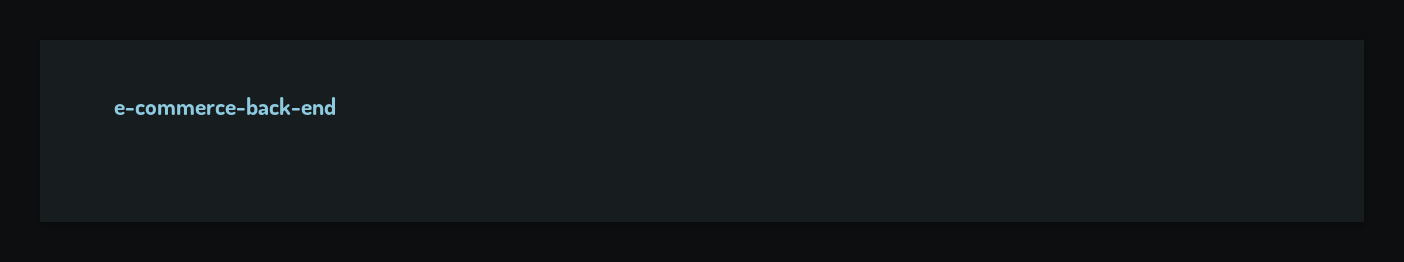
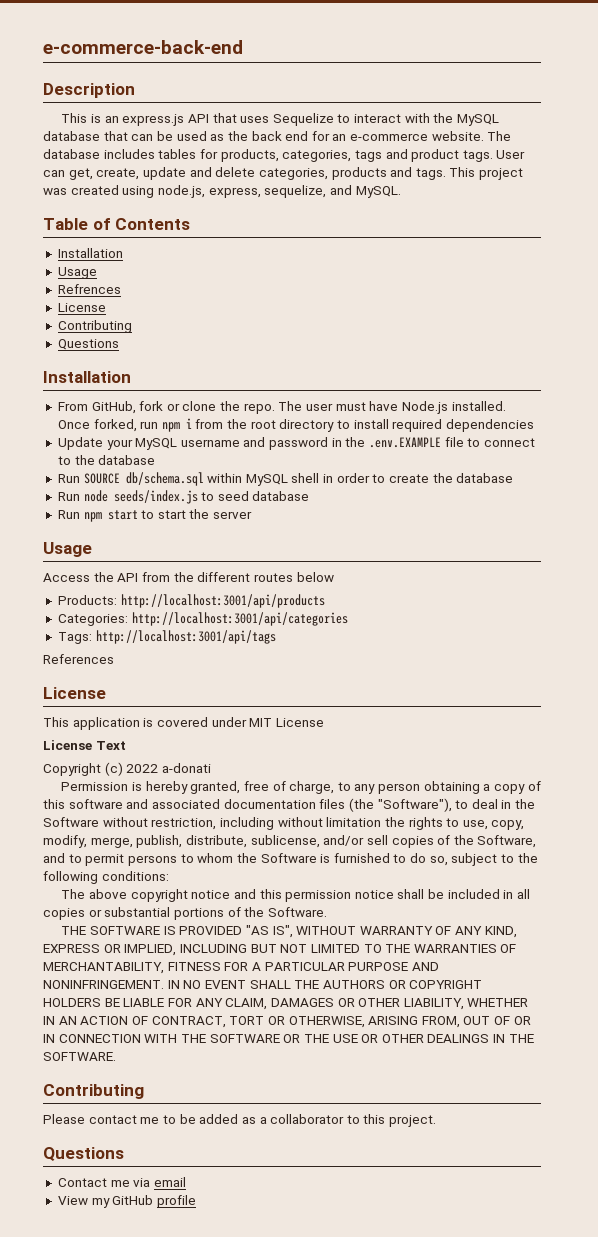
(336, 106) none -> [43,83,135,98] [61,113,500,126] [43,131,512,141] [43,149,526,162] [43,167,524,180] [43,185,401,198] [43,218,191,230] [57,248,123,258] [57,267,97,279] [57,284,121,294] [57,303,106,312] [57,320,132,333] [57,339,119,350] [43,371,131,383] [57,401,506,414] [57,418,534,432] [57,437,535,450] [57,455,156,465] [57,472,514,486] [57,490,310,504] [57,509,253,522] [43,542,92,557] [43,572,334,582] [57,594,325,608] [57,612,348,626] [57,630,276,644] [43,654,114,664] [43,687,106,699] [43,717,324,730] [43,740,126,750] [43,762,211,776] [61,781,541,794] [43,798,536,812] [43,817,525,830] [43,835,537,848] [43,853,538,866] [43,871,169,884] [61,889,531,902] [43,907,327,920] [61,925,517,938] [43,944,517,956] [43,962,439,974] [43,980,483,989] [43,998,529,1010] [43,1016,531,1028] [43,1034,534,1043] [43,1052,116,1061] [43,1084,144,1099] [43,1114,437,1127] [43,1147,124,1161] [57,1177,186,1187] [57,1195,196,1208] // Description // This is an express.js API that uses Sequelize to interact with the MySQL database that can be used as the back end for an e-commerce website. The database includes tables for products, categories, tags and product tags. User can get, create, update and delete categories, products and tags. This project was created using node.js, express, sequelize, and MySQL. // Table of Contents // Installation // Usage // Refrences // License // Contributing // Questions // Installation // From GitHub, fork or clone the repo. The user must have Node.js installed. Once forked, run npm i from the root directory to install required dependencies // Update your MySQL username and password in the .env.EXAMPLE file to connect to the database // Run SOURCE db/schema.sql within MySQL shell in order to create the database // Run node seeds/index.js to seed database // Run npm start to start the server // Usage // Access the API from the different routes below // Products: http://localhost:3001/api/products // Categories: http://localhost:3001/api/categories // Tags: http://localhost:3001/api/tags // References // License // This application is covered under MIT License // License Text // Copyright (c) 2022 a-donati // Permission is hereby granted, free of charge, to any person obtaining a copy of this software and associated documentation files (the "Software"), to deal in the Software without restriction, including without limitation the rights to use, copy, modify, merge, publish, distribute, sublicense, and/or sell copies of the Software, and to permit persons to whom the Software is furnished to do so, subject to the following conditions: // The above copyright notice and this permission notice shall be included in all copies or substantial portions of the Software. // THE SOFTWARE IS PROVIDED "AS IS", WITHOUT WARRANTY OF ANY KIND, EXPRESS OR IMPLIED, INCLUDING BUT NOT LIMITED TO THE WARRANTIES OF MERCHANTABILITY, FITNESS FOR A PARTICULAR PURPOSE AND NONINFRINGEMENT. IN NO EVENT SHALL THE AUTHORS OR COPYRIGHT HOLDERS BE LIABLE FOR ANY CLAIM, DAMAGES OR OTHER LIABILITY, WHETHER IN AN ACTION OF CONTRACT, TORT OR OTHERWISE, ARISING FROM, OUT OF OR IN CONNECTION WITH THE SOFTWARE OR THE USE OR OTHER DEALINGS IN THE SOFTWARE. // Contributing // Please contact me to be added as a collaborator to this project. // Questions // Contact me via email // View my GitHub profile

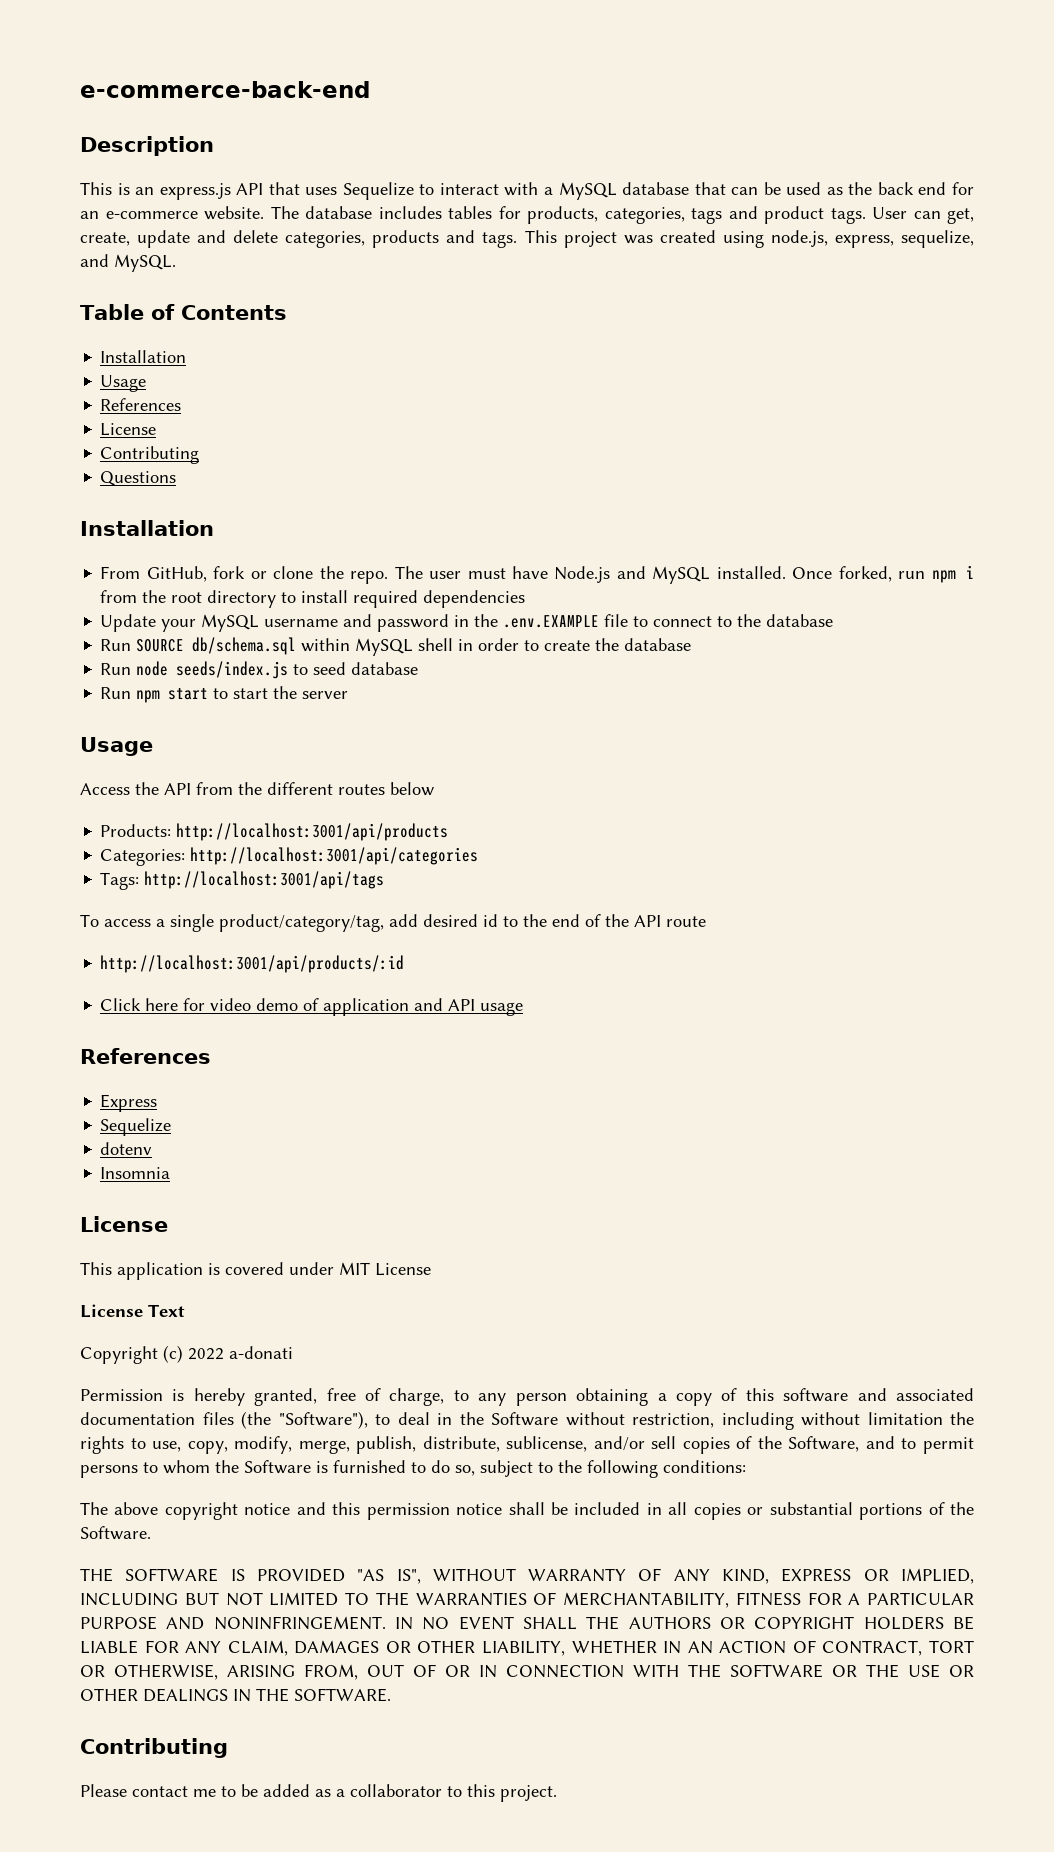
[433,113,454,123] the -> [544,187,553,195] a
[57,284,121,294] Refrences -> [100,398,182,411] References
(448, 407) none -> [616,566,711,584] and MySQL
[43,654,114,664] References -> [80,914,706,932] [100,955,405,973] [100,998,524,1016] [80,1048,211,1064] [100,1094,158,1112] [100,1118,172,1136] [100,1142,153,1155] [100,1167,171,1179] To access a single product/category/tag, add desired id to the end of the API route // http://localhost:3001/api/products/:id // Click here for video demo of application and API usage // References // Express // Sequelize // dotenv // Insomnia
[43,1147,124,1161] [57,1177,186,1187] [57,1195,196,1208] // Questions // Contact me via email // View my GitHub profile -> (557, 1793) none

